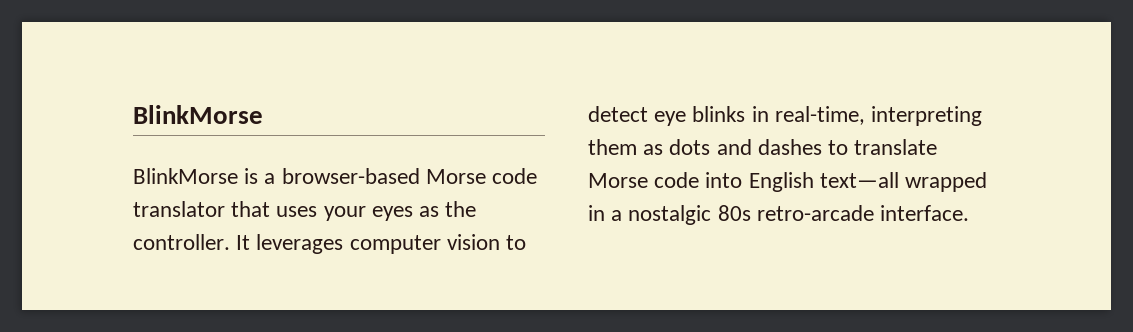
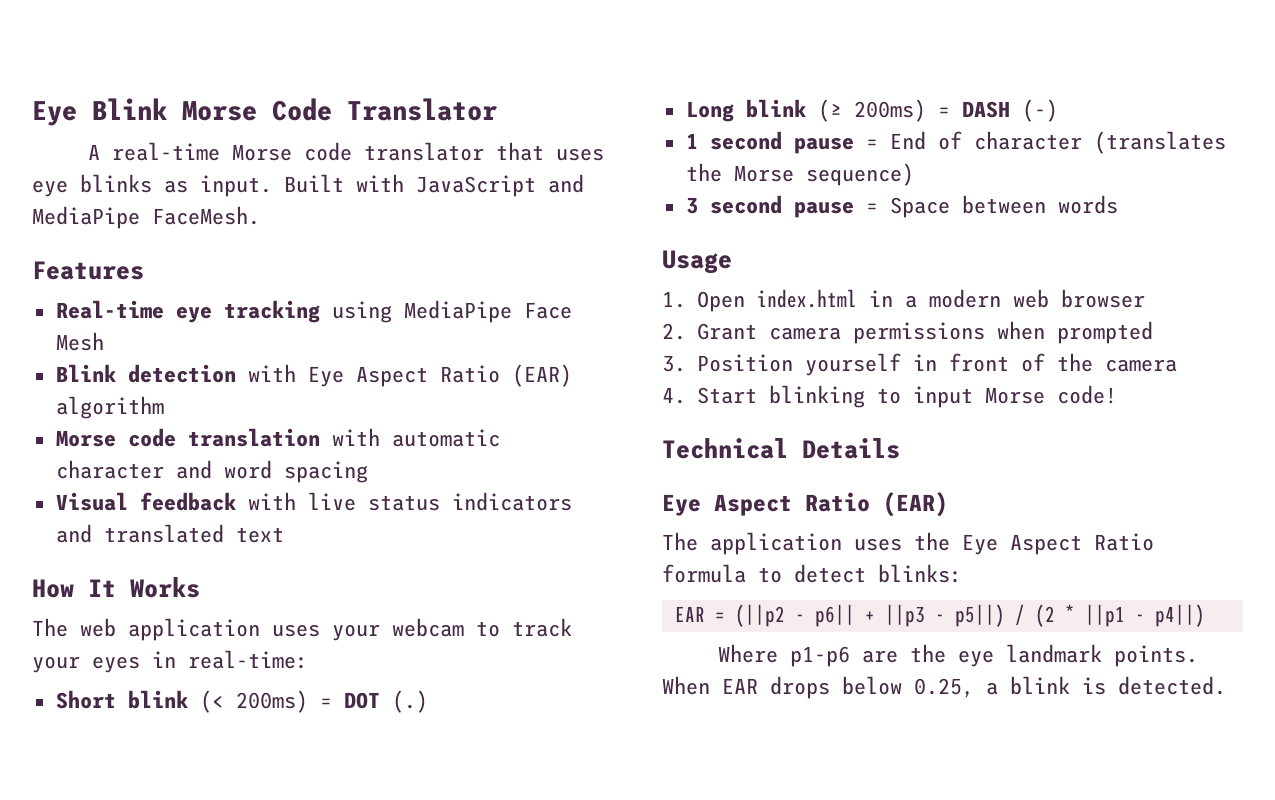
[133,105,263,124] [133,168,420,184] BlinkMorse // BlinkMorse is a browser-based -> [32,98,498,126] [87,142,220,161] Eye Blink Morse Code Translator // A real-time
[323,201,477,221] [133,234,527,254] [588,106,983,126] [588,139,938,155] [588,172,988,192] [588,205,970,225] your eyes as the controller. It leverages computer vision to detect eye blinks in real-time, interpreting them as dots and dashes to translate Morse code into English text—all wrapped in a nostalgic 80s retro-arcade interface. -> [32,174,584,197] [32,206,260,229] [32,261,144,280] [55,300,572,323] [55,332,104,351] [55,364,572,387] [55,396,164,419] [55,428,500,447] [55,460,368,483] [55,492,572,511] [55,524,284,543] [32,577,200,598] [32,618,572,641] [32,650,308,673] [55,690,428,713] [685,99,1058,122] [685,131,1226,154] [685,163,914,186] [685,195,1118,218] [662,250,732,274] [662,289,1145,312] [662,321,1153,344] [662,353,1177,376] [662,385,1117,408] [662,438,900,459] [662,492,948,517] [662,532,1154,555] [662,564,962,583] [674,604,1205,627] [717,644,1198,667] [662,676,1226,699] eye blinks as input. Built with JavaScript and MediaPipe FaceMesh. // Features // Real-time eye tracking using MediaPipe Face Mesh // Blink detection with Eye Aspect Ratio (EAR) algorithm // Morse code translation with automatic character and word spacing // Visual feedback with live status indicators and translated text // How It Works // The web application uses your webcam to track your eyes in real-time: // Short blink (< 200ms) = DOT (.) // Long blink (≥ 200ms) = DASH (-) // 1 second pause = End of character (translates the Morse sequence) // 3 second pause = Space between words // Usage // 1. Open index.html in a modern web browser // 2. Grant camera permissions when prompted // 3. Position yourself in front of the camera // 4. Start blinking to input Morse code! // Technical Details // Eye Aspect Ratio (EAR) // The application uses the Eye Aspect Ratio formula to detect blinks: // EAR = (||p2 - p6|| + ||p3 - p5||) / (2 * ||p1 - p4||) // Where p1-p6 are the eye landmark points. When EAR drops below 0.25, a blink is detected.

